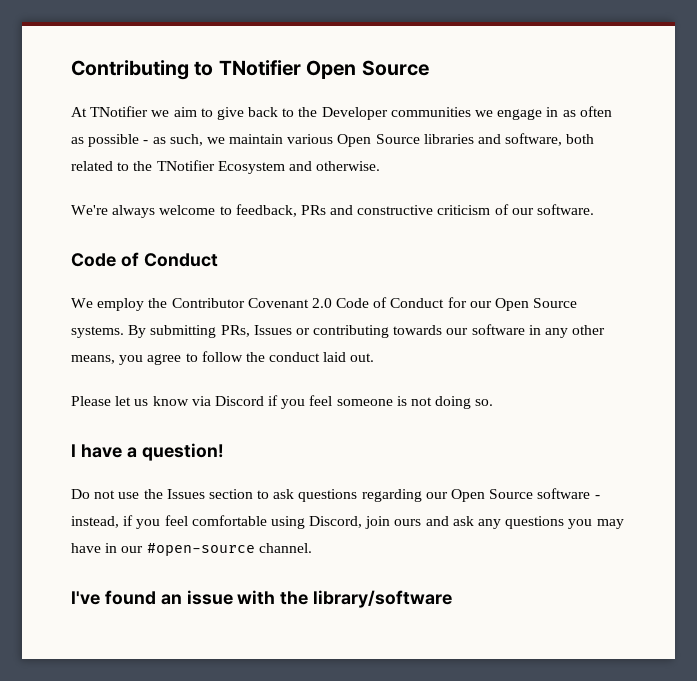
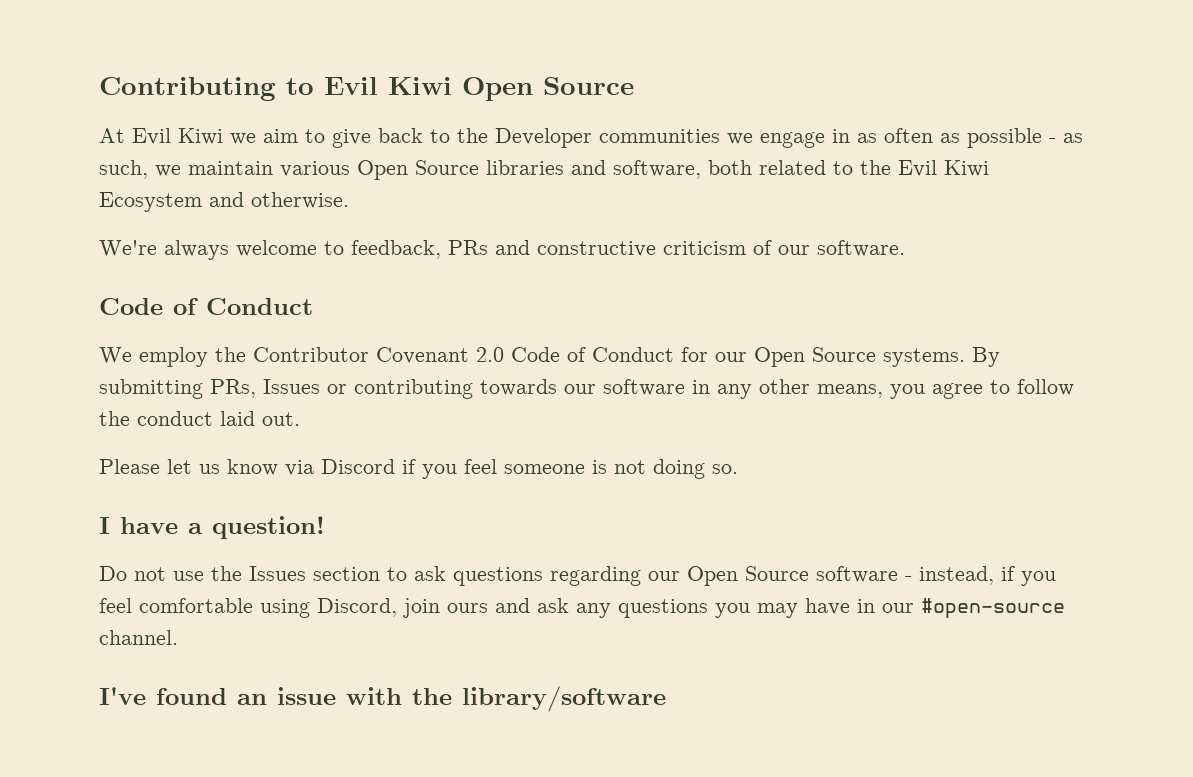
[218,60,301,76] TNotifier -> [324,77,452,95] Evil Kiwi
[90,106,149,117] TNotifier -> [132,128,223,145] Evil Kiwi
[156,160,215,171] TNotifier -> [898,160,989,177] Evil Kiwi

